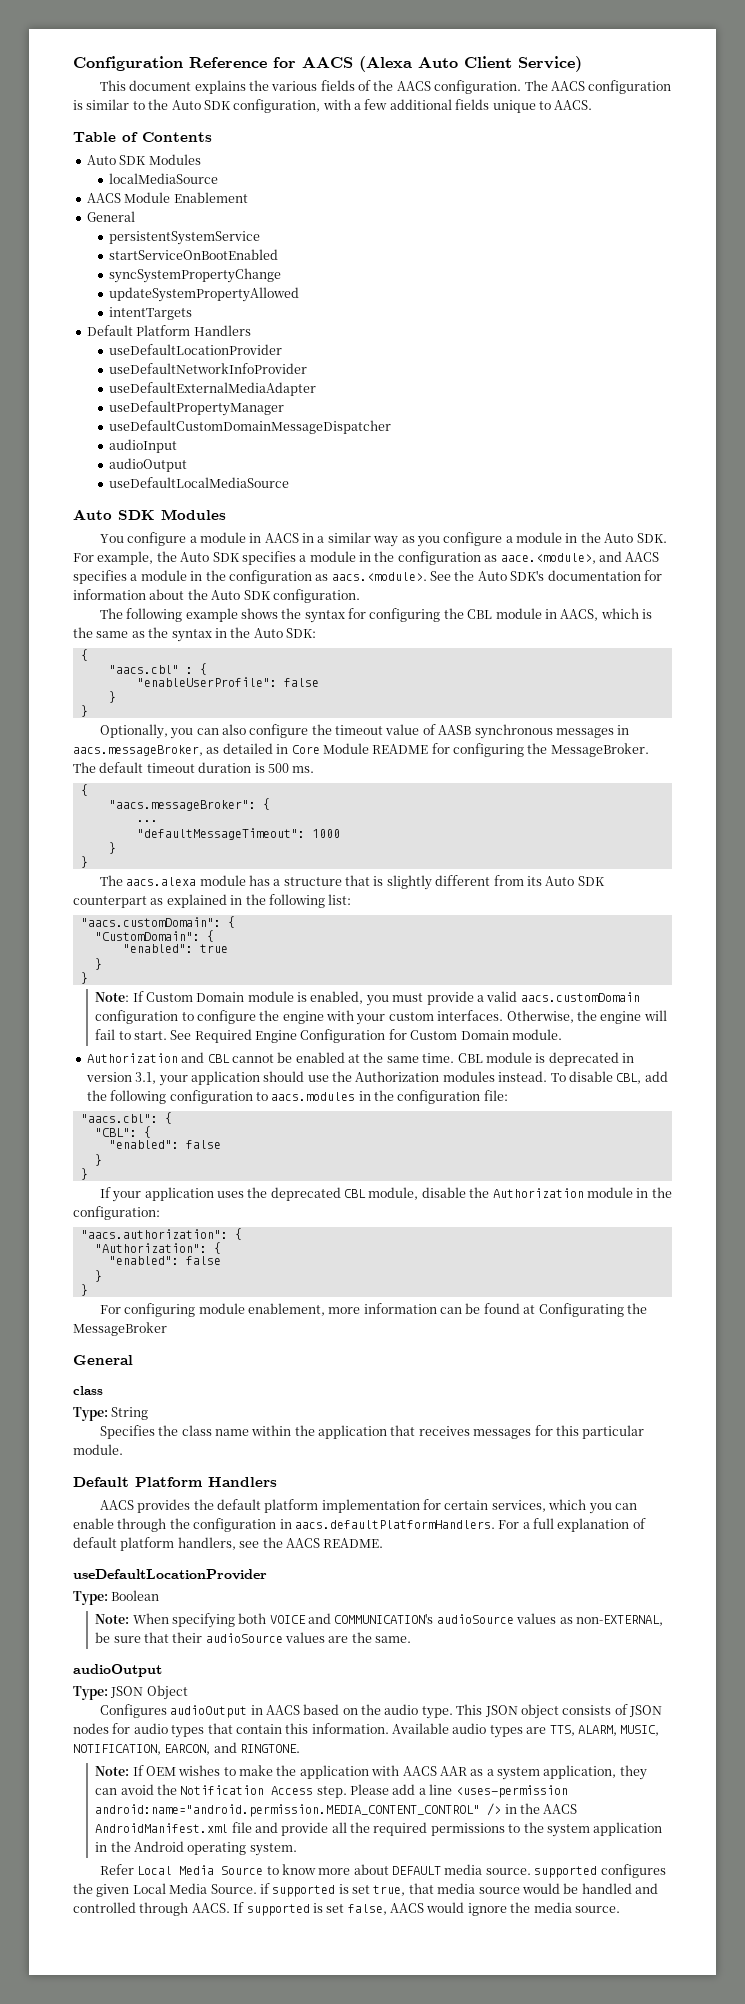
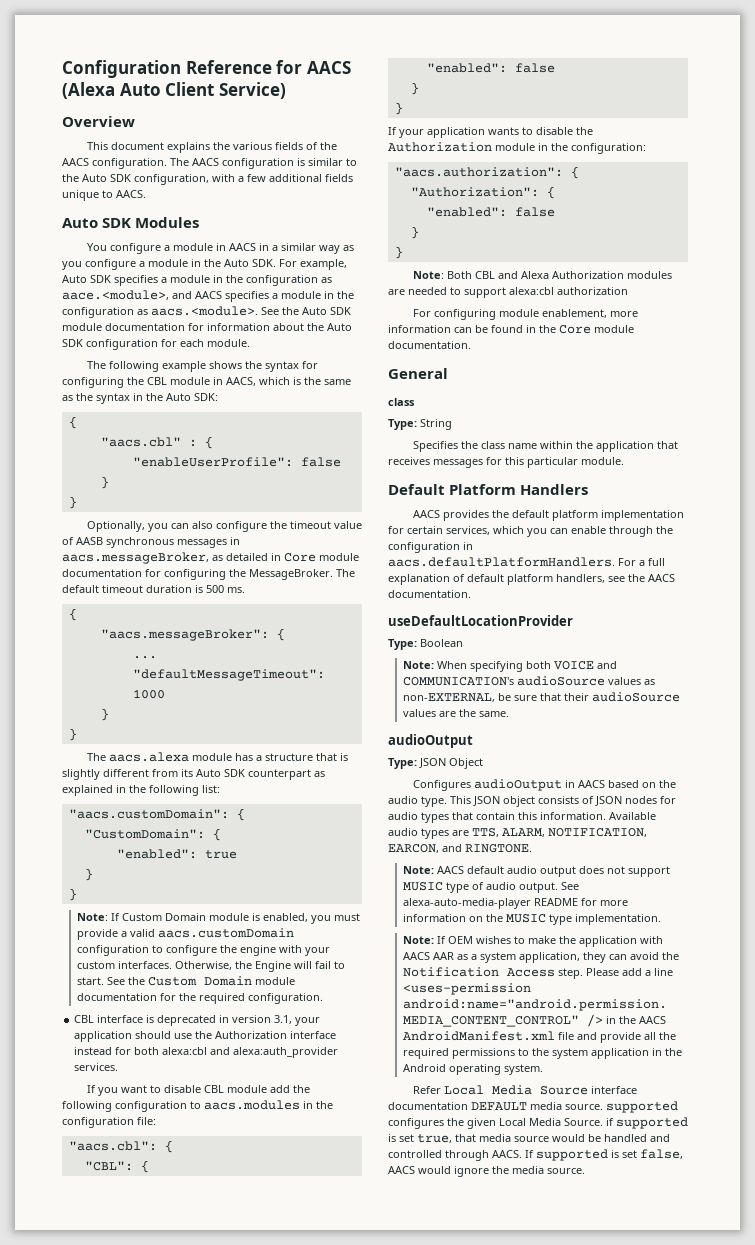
(582, 64) none -> [62,116,135,127] // Overview
[73,132,212,142] [86,154,201,165] [108,173,218,184] [86,192,248,203] [86,211,135,222] [108,231,260,245] [108,249,278,260] [108,268,281,283] [108,287,299,302] [108,307,192,320] [86,325,251,336] [108,344,282,355] [108,363,307,374] [108,382,316,396] [108,401,284,416] [108,420,391,434] [108,439,177,453] [108,458,187,472] [108,477,289,488] // Table of Contents // Auto SDK Modules // localMediaSource // AACS Module Enablement // General // persistentSystemService // startServiceOnBootEnabled // syncSystemPropertyChange // updateSystemPropertyAllowed // intentTargets // Default Platform Handlers // useDefaultLocationProvider // useDefaultNetworkInfoProvider // useDefaultExternalMediaAdapter // useDefaultPropertyManager // useDefaultCustomDomainMessageDispatcher // audioInput // audioOutput // useDefaultLocalMediaSource -> (146, 194) none
[156,551,177,562] the -> (347, 264) none
[510,570,545,581] SDK's -> [330,307,351,315] [62,323,102,331] SDK module
[272,589,360,603] configuration. -> [86,339,250,350] configuration for each module.
[322,743,429,754] Module README -> [319,553,359,561] [62,569,142,577] module documentation
[600,1011,642,1024] engine -> [254,961,291,972] Engine
[194,1029,562,1043] [86,1052,532,1063] Required Engine Configuration for Custom Domain module. // Authorization and CBL cannot be enabled at the same time. CBL module -> [127,976,295,986] [76,993,323,1004] [74,1015,144,1023] the Custom Domain module documentation for the required configuration. // CBL interface
[442,1071,642,1084] modules instead. To disable CBL, -> [290,1031,337,1039] [74,1047,339,1058] [74,1063,119,1071] [86,1085,267,1096] interface instead for both alexa:cbl and alexa:auth_provider services. // If you want to disable CBL module
[216,1187,419,1201] uses the deprecated CBL module, -> [488,127,533,135] wants to
(88, 1290) none -> [412,271,672,279] [388,287,628,298] // Note: Both CBL and Alexa Authorization modules are needed to support alexa:cbl authorization
[523,1303,647,1317] [73,1322,167,1336] at Configurating the MessageBroker -> [526,325,634,334] [388,341,471,349] in the Core module documentation.
[323,1538,384,1548] README. -> [388,590,471,598] documentation.
[620,1725,660,1736] MUSIC, -> (545, 832) none
(301, 1748) none -> [402,866,670,877] [402,882,579,893] [402,898,628,909] [402,914,661,925] // Note: AACS default audio output does not support MUSIC type of audio output. See alexa-auto-media-player README for more information on the MUSIC type implementation.
[266,1864,389,1875] to know more about -> [590,1086,637,1094] [388,1102,468,1110] interface documentation

